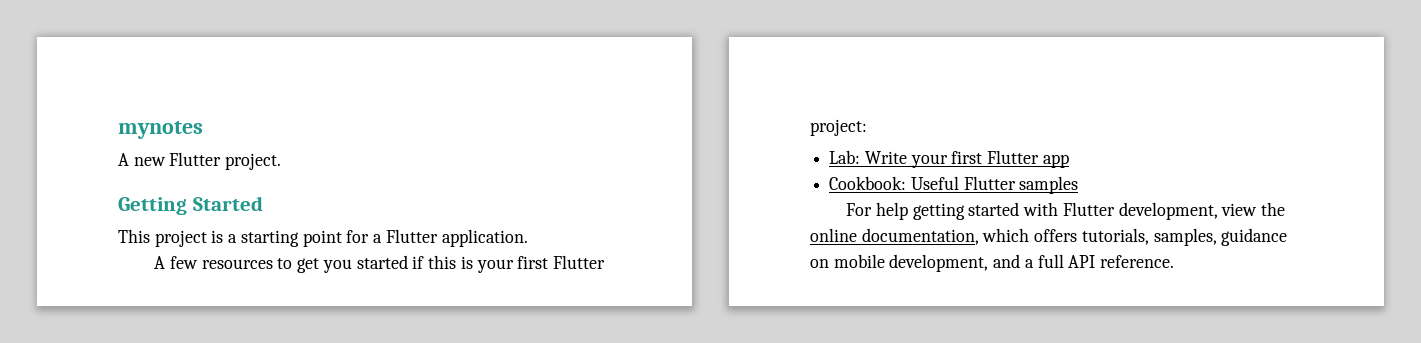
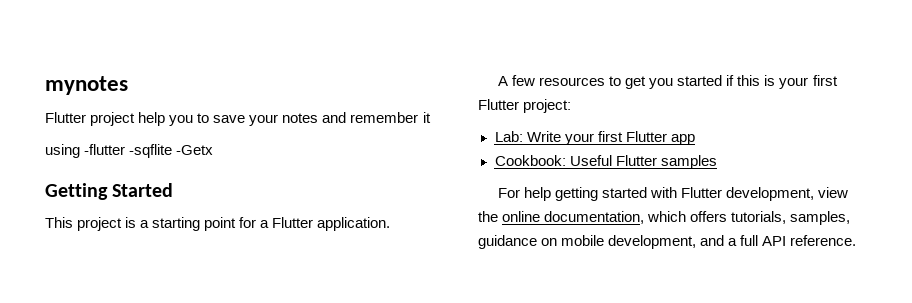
[118,152,282,170] A new Flutter project. -> [45,112,431,126] [45,144,214,158] Flutter project help you to save your notes and remember it // using -flutter -sqflite -Getx

